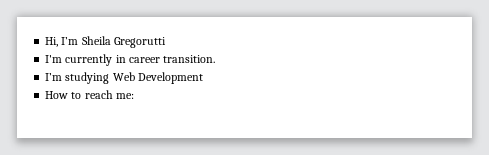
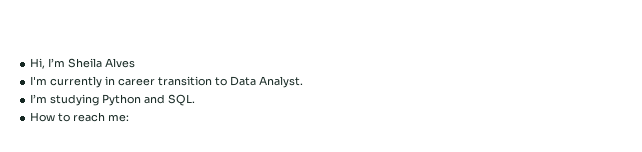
[113,37,166,48] Gregorutti -> [105,58,136,68] Alves
[163,55,216,63] transition. -> [158,76,304,88] transition to Data Analyst.
[112,72,203,84] Web Development -> [102,94,196,106] Python and SQL.

